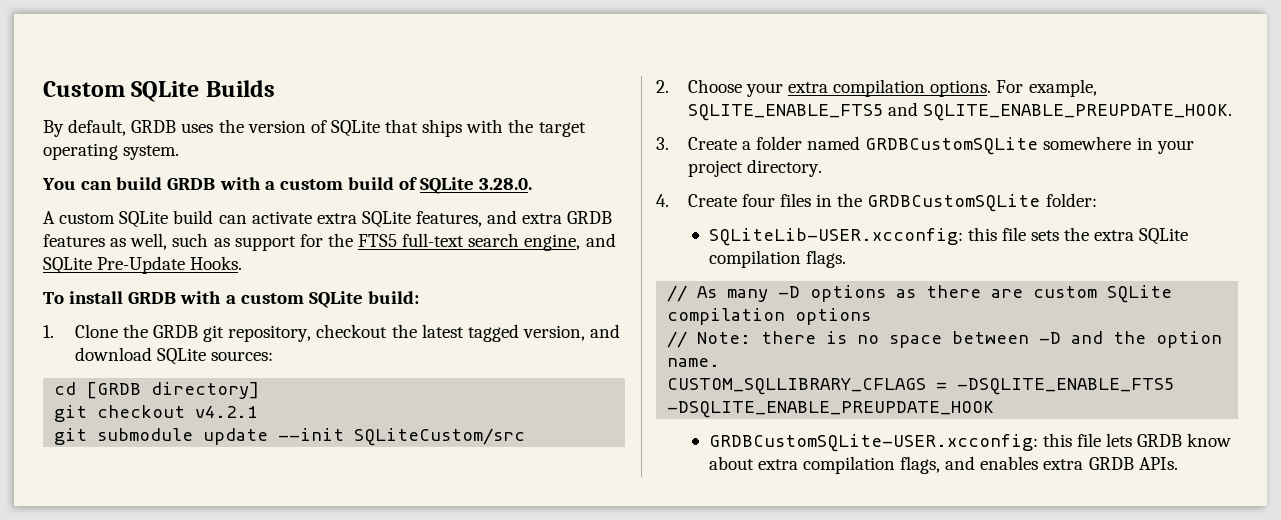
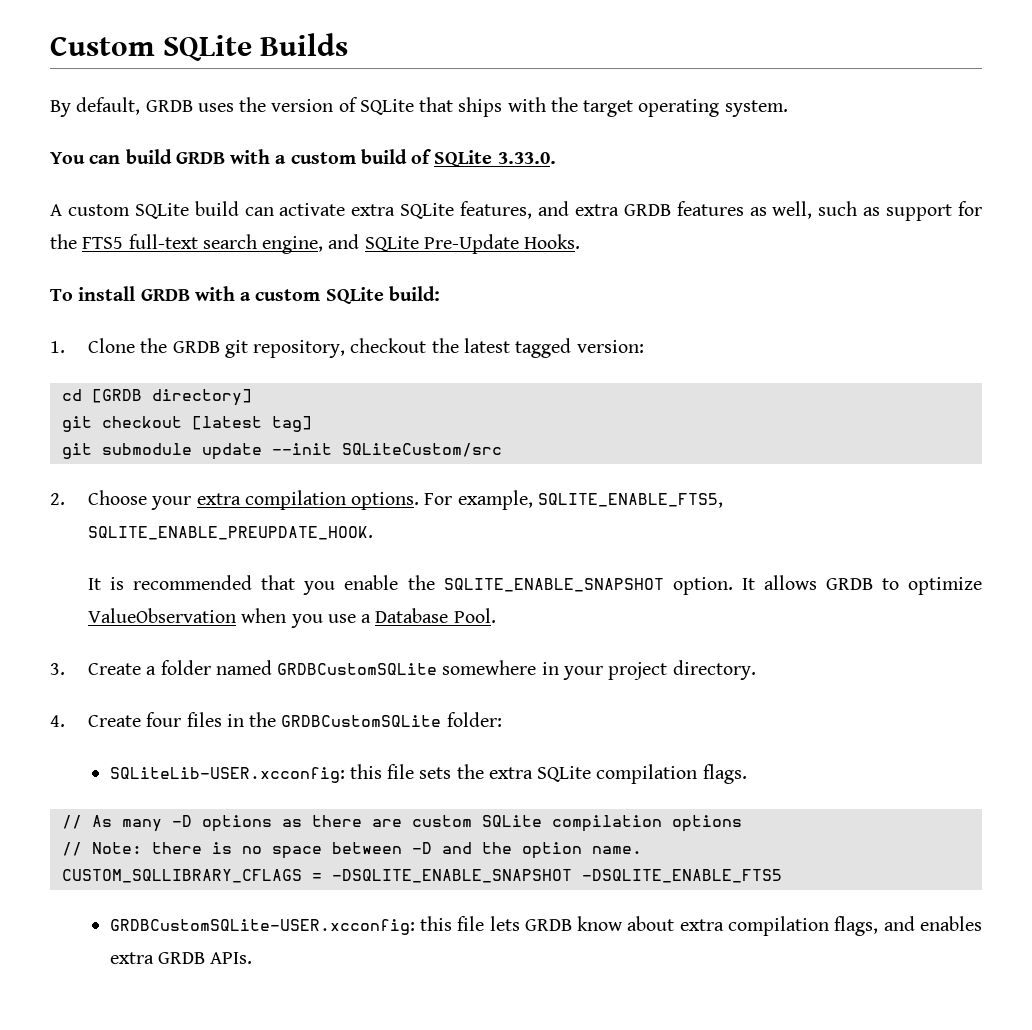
[479,178,533,190] 3.28.0. -> [497,152,556,164] 3.33.0.
[522,324,621,341] [74,347,274,365] version, and download SQLite sources: -> [576,340,644,353] version:
[195,406,258,418] v4.2.1 -> [191,416,312,432] [latest tag]
[687,102,918,121] SQLITE_ENABLE_FTS5 and -> [538,493,724,508] SQLITE_ENABLE_FTS5,
(1233, 112) none -> [88,575,982,595] [88,608,496,628] // It is recommended that you enable the SQLITE_ENABLE_SNAPSHOT option. It allows GRDB to optimize ValueObservation when you use a Database Pool.
(948, 386) none -> [331,869,572,883] -DSQLITE_ENABLE_SNAPSHOT
[667,401,995,418] -DSQLITE_ENABLE_PREUPDATE_HOOK -> (782, 876) none

